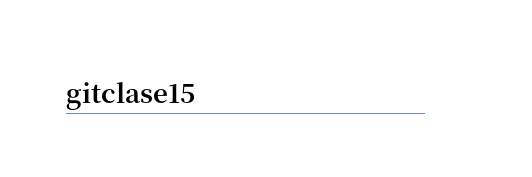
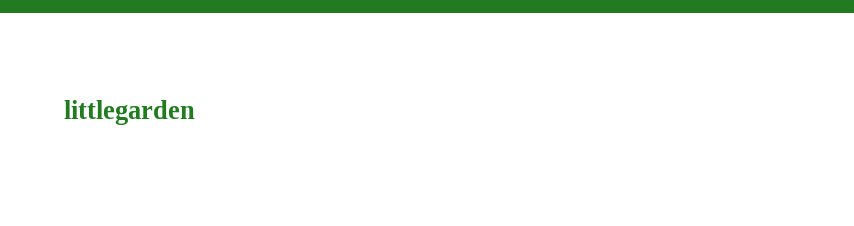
[66,82,195,110] gitclase15 -> [64,100,195,125] littlegarden

